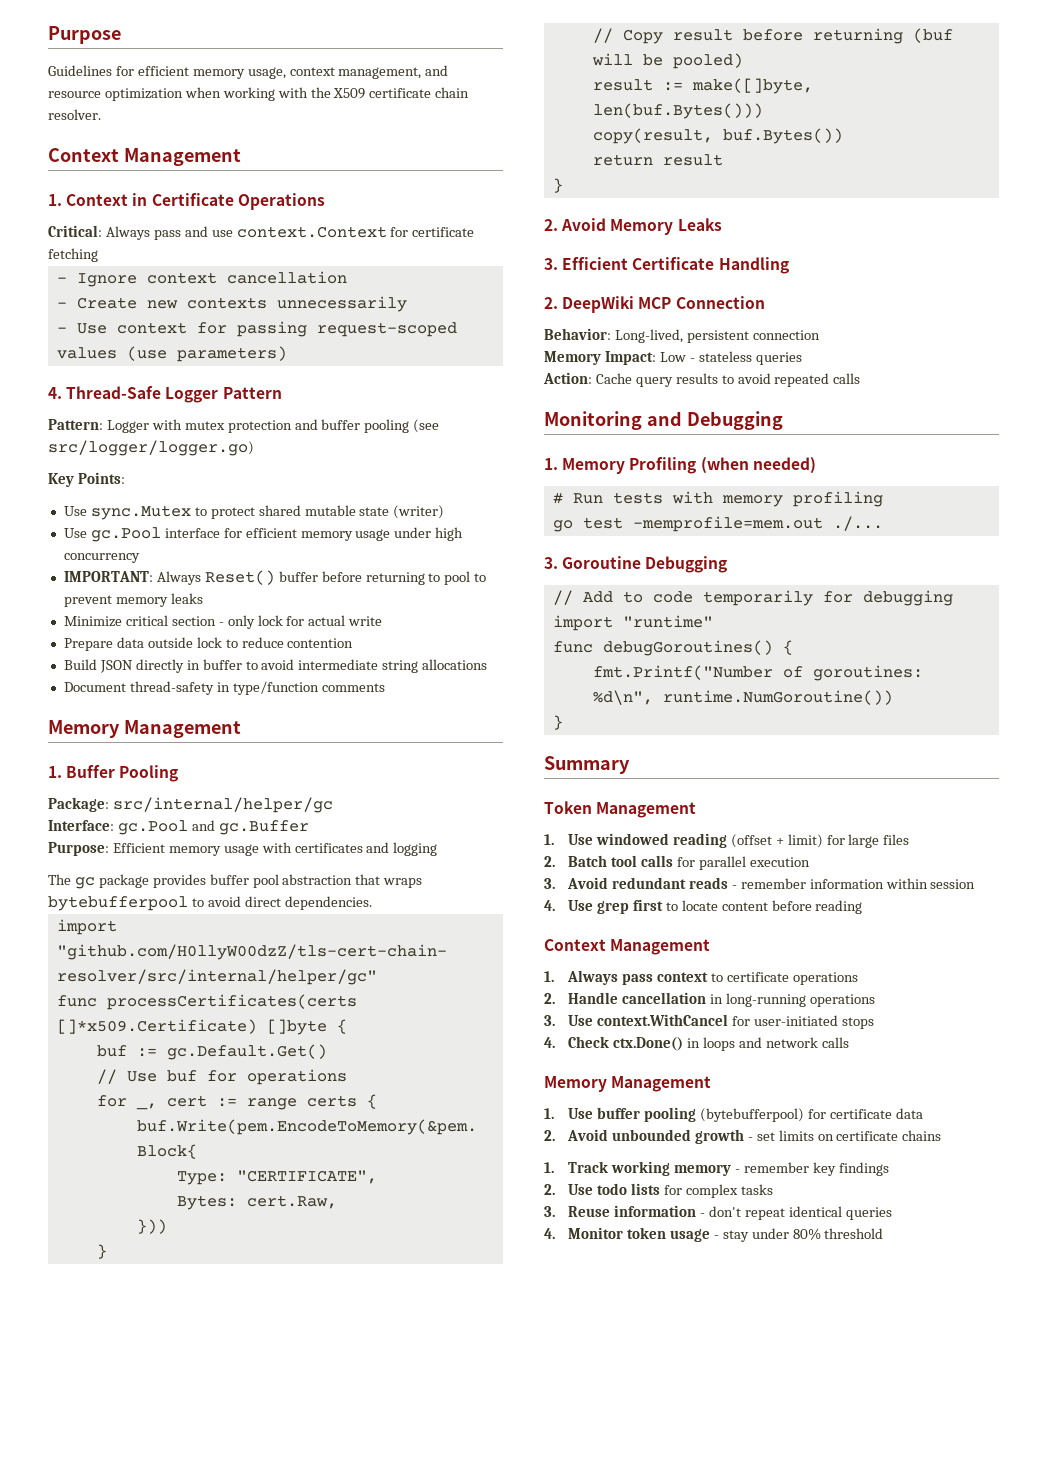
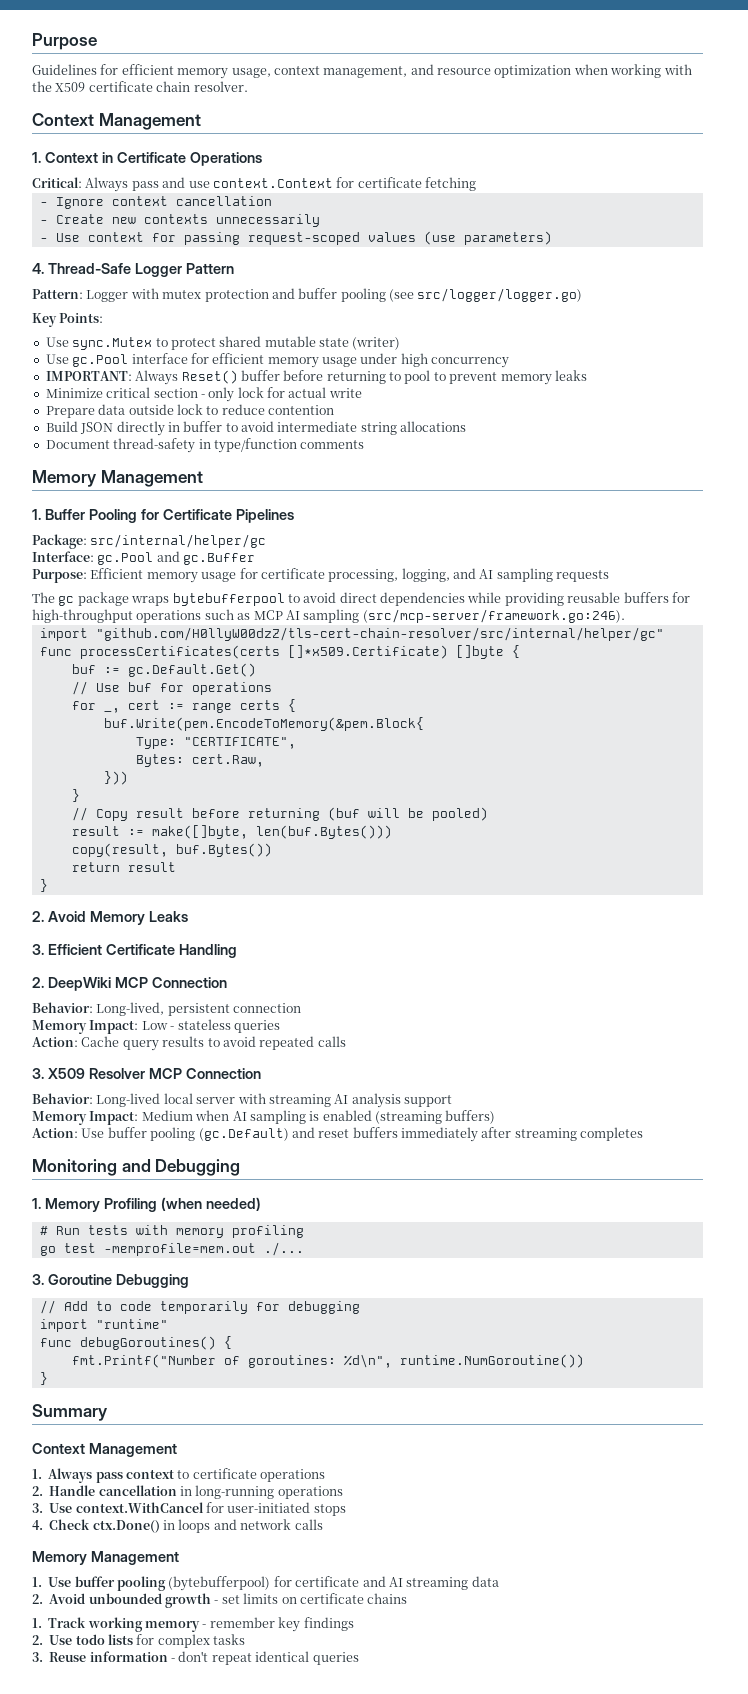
(179, 773) none -> [140,509,294,523] for Certificate Pipelines
[261,842,438,856] [48,874,381,889] with certificates and logging // The gc package provides buffer pool abstraction that -> [239,568,610,582] [32,592,129,606] for certificate processing, logging, and AI sampling requests // The gc package
[284,896,372,910] dependencies. -> [380,592,690,606] [32,609,625,623] dependencies while providing reusable buffers for high-throughput operations such as MCP AI sampling (src/mcp-server/framework.go:246).
(861, 378) none -> [32,1068,261,1079] [32,1093,452,1108] [32,1110,496,1125] [32,1127,644,1142] // 3. X509 Resolver MCP Connection // Behavior: Long-lived local server with streaming AI analysis support // Memory Impact: Medium when AI sampling is enabled (streaming buffers) // Action: Use buffer pooling (gc.Default) and reset buffers immediately after streaming completes
[544,801,697,818] [544,833,910,848] [544,855,810,870] [544,877,976,889] [544,899,863,914] // Token Management // 1. Use windowed reading (offset + limit) for large files // 2. Batch tool calls for parallel execution // 3. Avoid redundant reads - remember information within session // 4. Use grep first to locate content before reading -> (108, 1412) none
(892, 1114) none -> [362,1576,469,1590] and AI streaming
[544,1227,884,1242] // 4. Monitor token usage - stay under 80% threshold -> (359, 1658) none

